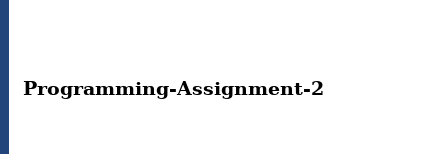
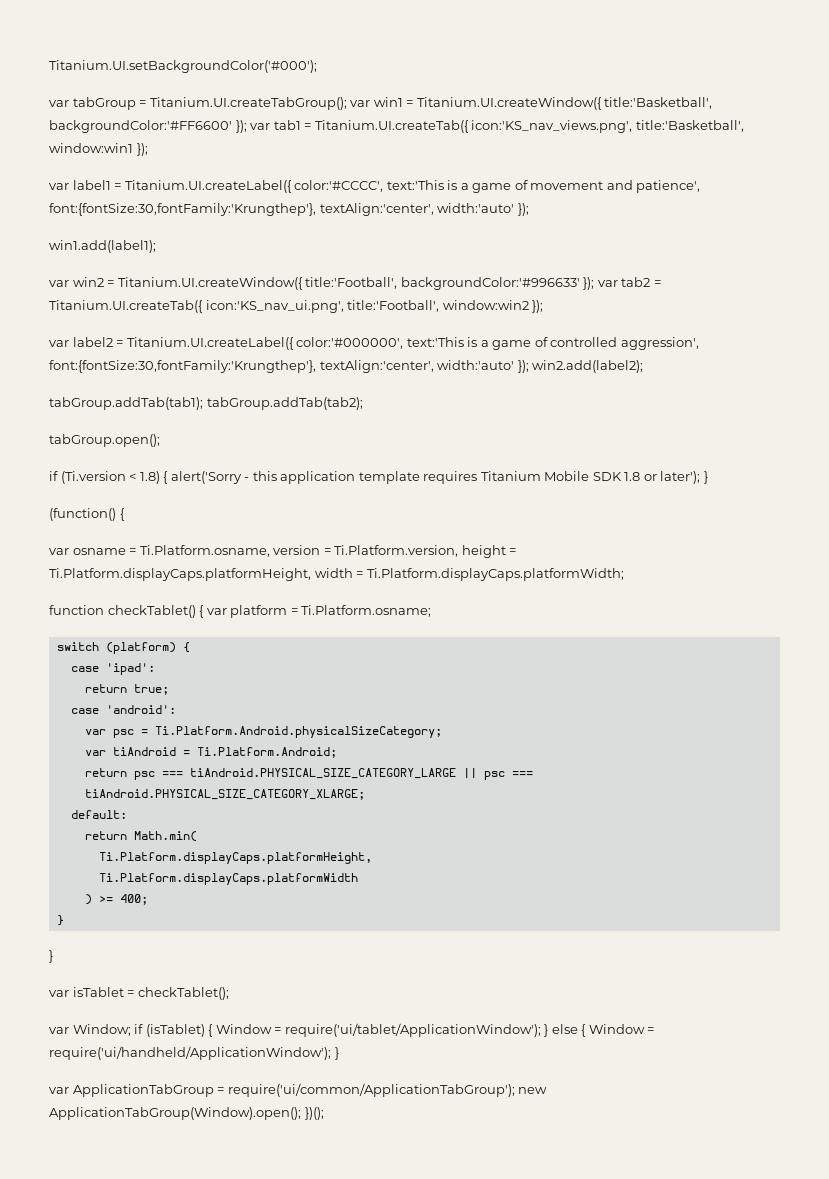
[23,81,324,99] Programming-Assignment-2 -> [49,60,317,73] [49,97,713,110] [49,120,744,133] [49,143,148,156] [49,180,701,193] [49,203,529,216] [49,240,156,253] [49,277,661,290] [49,300,544,313] [49,337,699,350] [49,360,644,373] [49,397,363,410] [49,434,160,447] [49,471,708,484] [49,508,125,521] [49,545,517,558] [49,568,624,581] [49,605,432,618] [56,642,190,654] [70,663,155,675] [84,684,169,695] [70,705,176,714] [84,726,442,738] [84,747,337,758] [84,768,533,780] [84,789,365,800] [70,810,127,819] [84,831,197,842] [98,852,372,864] [98,873,358,885] [84,894,148,905] [56,915,64,926] [49,950,53,963] [49,987,229,1000] [49,1023,655,1037] [49,1046,339,1060] [49,1083,548,1097] [49,1107,324,1120] Titanium.UI.setBackgroundColor('#000'); // var tabGroup = Titanium.UI.createTabGroup(); var win1 = Titanium.UI.createWindow({ title:'Basketball', backgroundColor:'#FF6600' }); var tab1 = Titanium.UI.createTab({ icon:'KS_nav_views.png', title:'Basketball', window:win1 }); // var label1 = Titanium.UI.createLabel({ color:'#CCCC', text:'This is a game of movement and patience', font:{fontSize:30,fontFamily:'Krungthep'}, textAlign:'center', width:'auto' }); // win1.add(label1); // var win2 = Titanium.UI.createWindow({ title:'Football', backgroundColor:'#996633' }); var tab2 = Titanium.UI.createTab({ icon:'KS_nav_ui.png', title:'Football', window:win2 }); // var label2 = Titanium.UI.createLabel({ color:'#000000', text:'This is a game of controlled aggression', font:{fontSize:30,fontFamily:'Krungthep'}, textAlign:'center', width:'auto' }); win2.add(label2); // tabGroup.addTab(tab1); tabGroup.addTab(tab2); // tabGroup.open(); // if (Ti.version < 1.8) { alert('Sorry - this application template requires Titanium Mobile SDK 1.8 or later'); } // (function() { // var osname = Ti.Platform.osname, version = Ti.Platform.version, height = Ti.Platform.displayCaps.platformHeight, width = Ti.Platform.displayCaps.platformWidth; // function checkTablet() { var platform = Ti.Platform.osname; // switch (platform) { // case 'ipad': // return true; // case 'android': // var psc = Ti.Platform.Android.physicalSizeCategory; // var tiAndroid = Ti.Platform.Android; // return psc === tiAndroid.PHYSICAL_SIZE_CATEGORY_LARGE || psc === tiAndroid.PHYSICAL_SIZE_CATEGORY_XLARGE; // default: // return Math.min( // Ti.Platform.displayCaps.platformHeight, // Ti.Platform.displayCaps.platformWidth // ) >= 400; // } // } // var isTablet = checkTablet(); // var Window; if (isTablet) { Window = require('ui/tablet/ApplicationWindow'); } else { Window = require('ui/handheld/ApplicationWindow'); } // var ApplicationTabGroup = require('ui/common/ApplicationTabGroup'); new ApplicationTabGroup(Window).open(); })();

